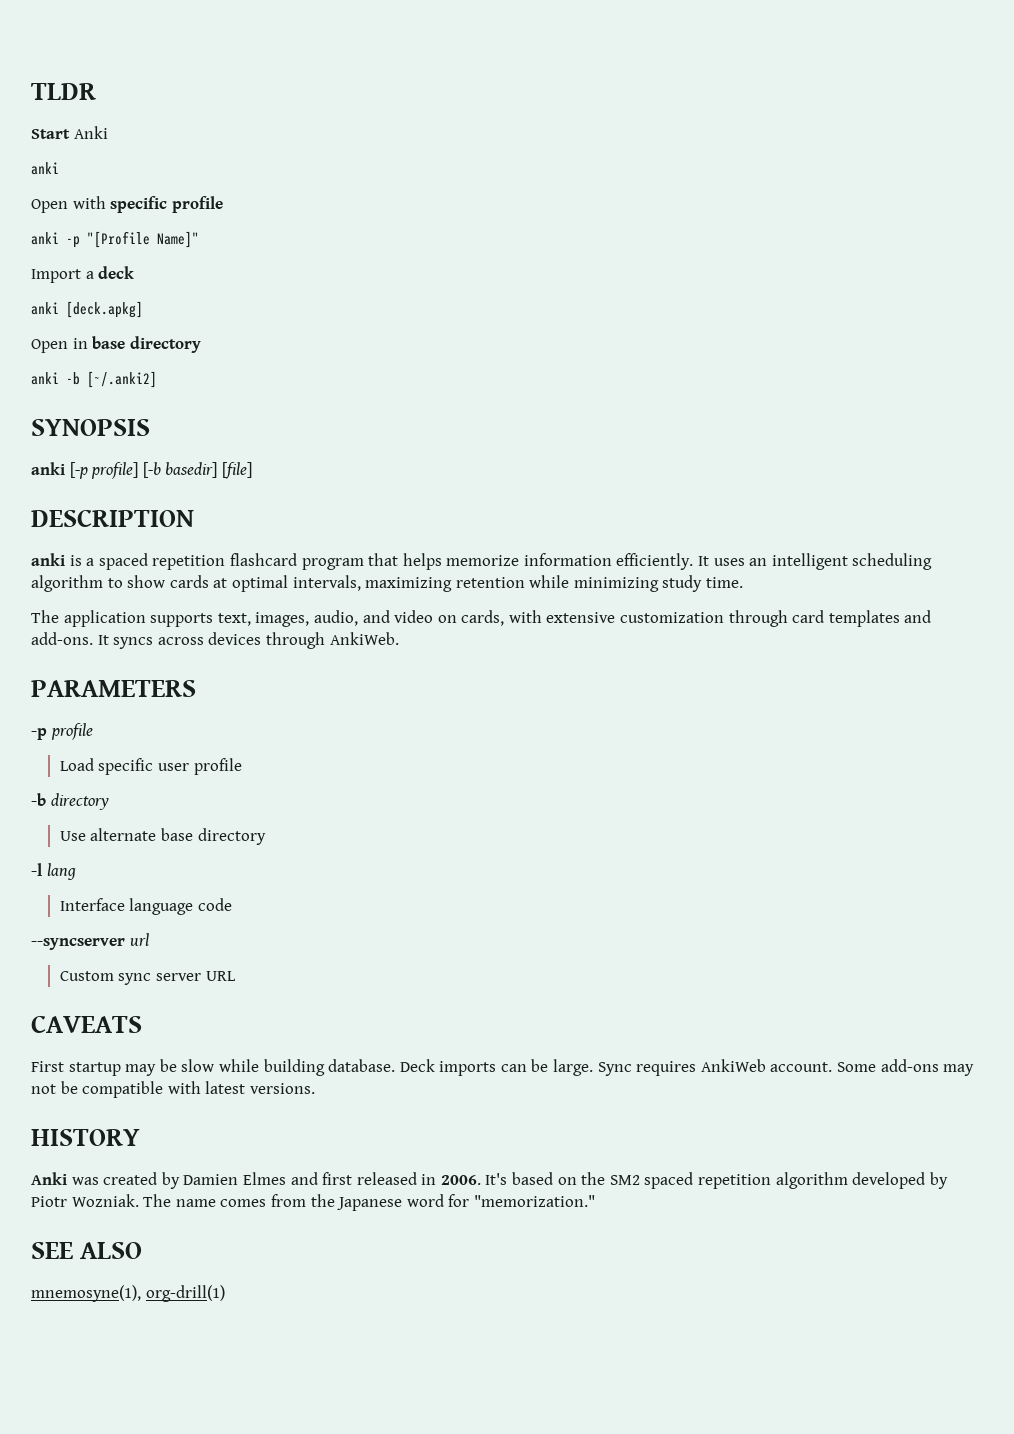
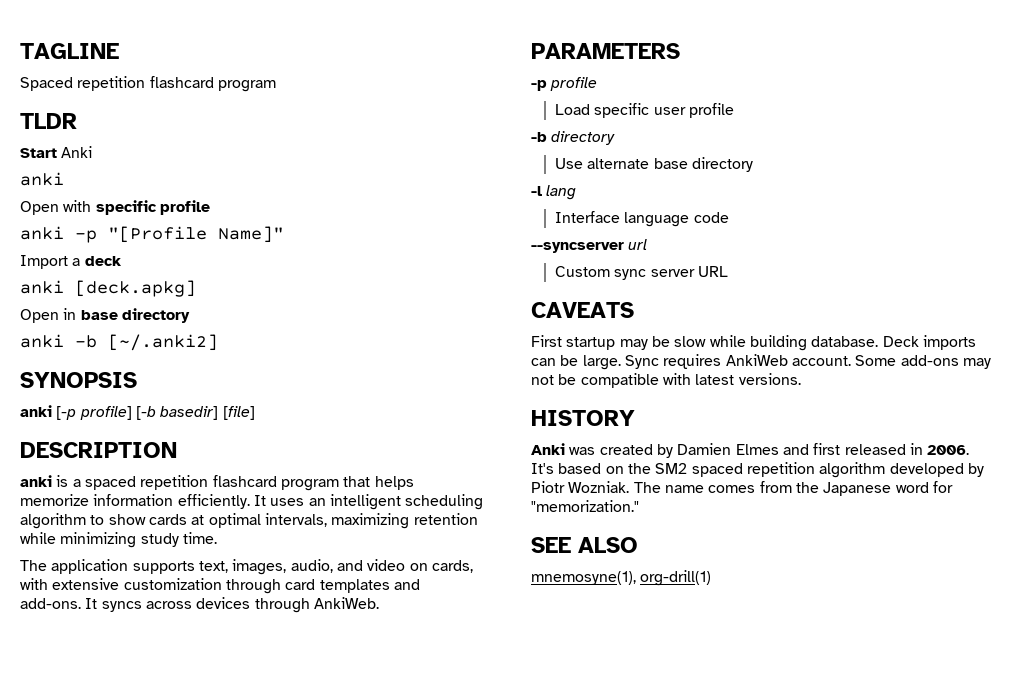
(31, 91) none -> [20,43,119,59] [20,76,276,92] TAGLINE // Spaced repetition flashcard program //

